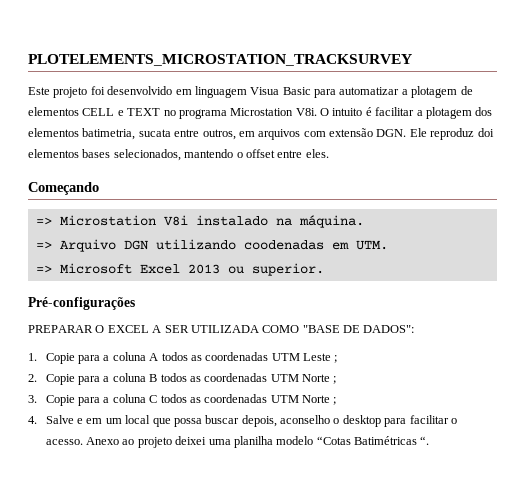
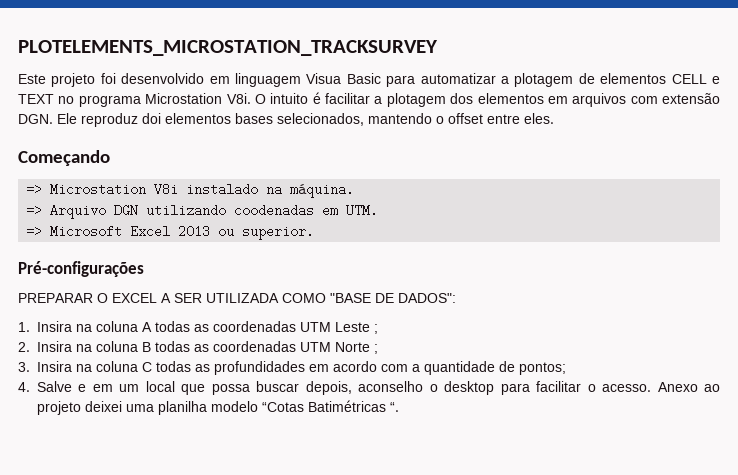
[82,128,236,140] batimetria, sucata entre outros, -> (544, 98) none
[45,353,110,364] Copie para a -> [37,321,92,332] Insira na
[161,352,188,361] todos -> [155,321,190,332] todas
[45,374,110,385] Copie para a -> [37,341,92,352] Insira na
[160,373,187,382] todos -> [155,341,190,352] todas
[45,394,337,406] Copie para a coluna C todos as coordenadas UTM Norte ; -> [37,361,566,375] Insira na coluna C todas as profundidades em acordo com a quantidade de pontos;

